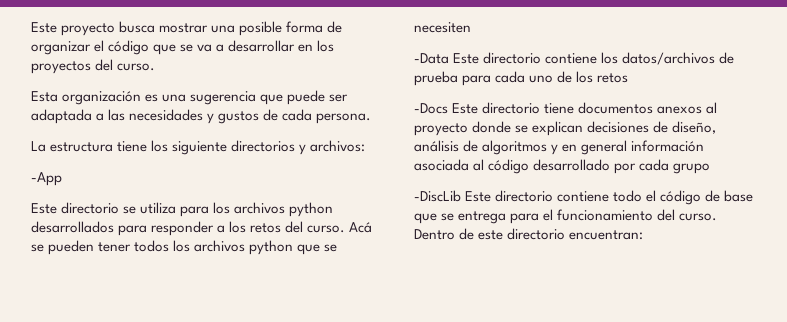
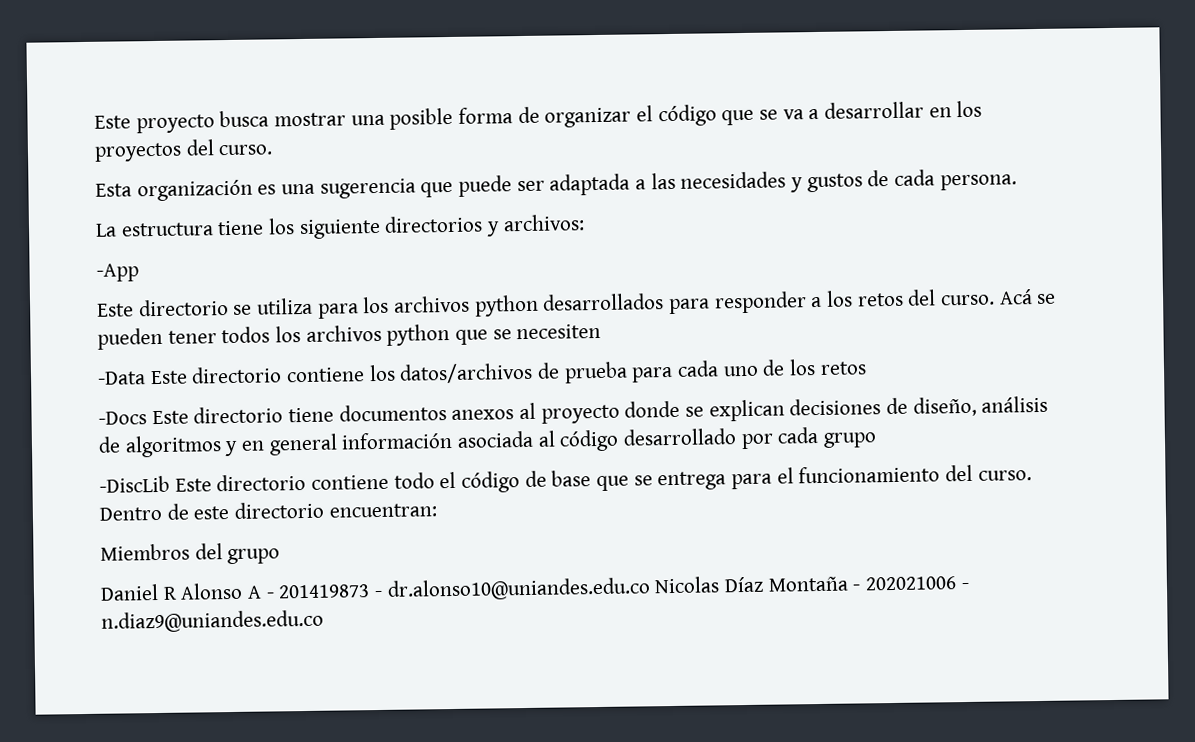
(644, 235) none -> [100,543,281,565] [100,576,970,601] [101,609,324,633] // Miembros del grupo // Daniel R Alonso A - 201419873 - dr.alonso10@uniandes.edu.co Nicolas Díaz Montaña - 202021006 - n.diaz9@uniandes.edu.co

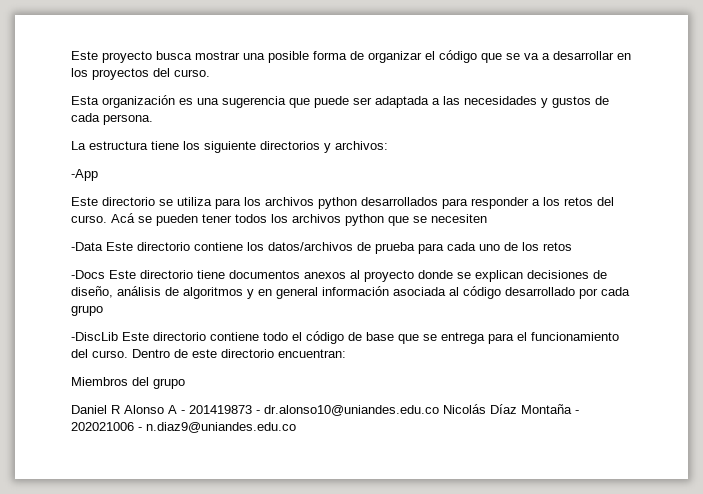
[654,576,721,594] Nicolas -> [443,404,486,414] Nicolás

